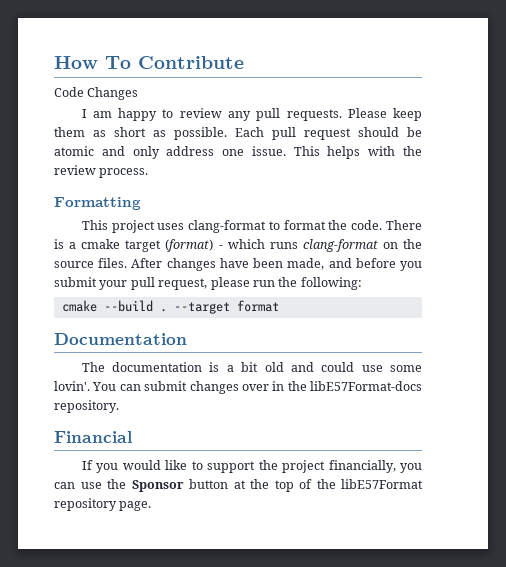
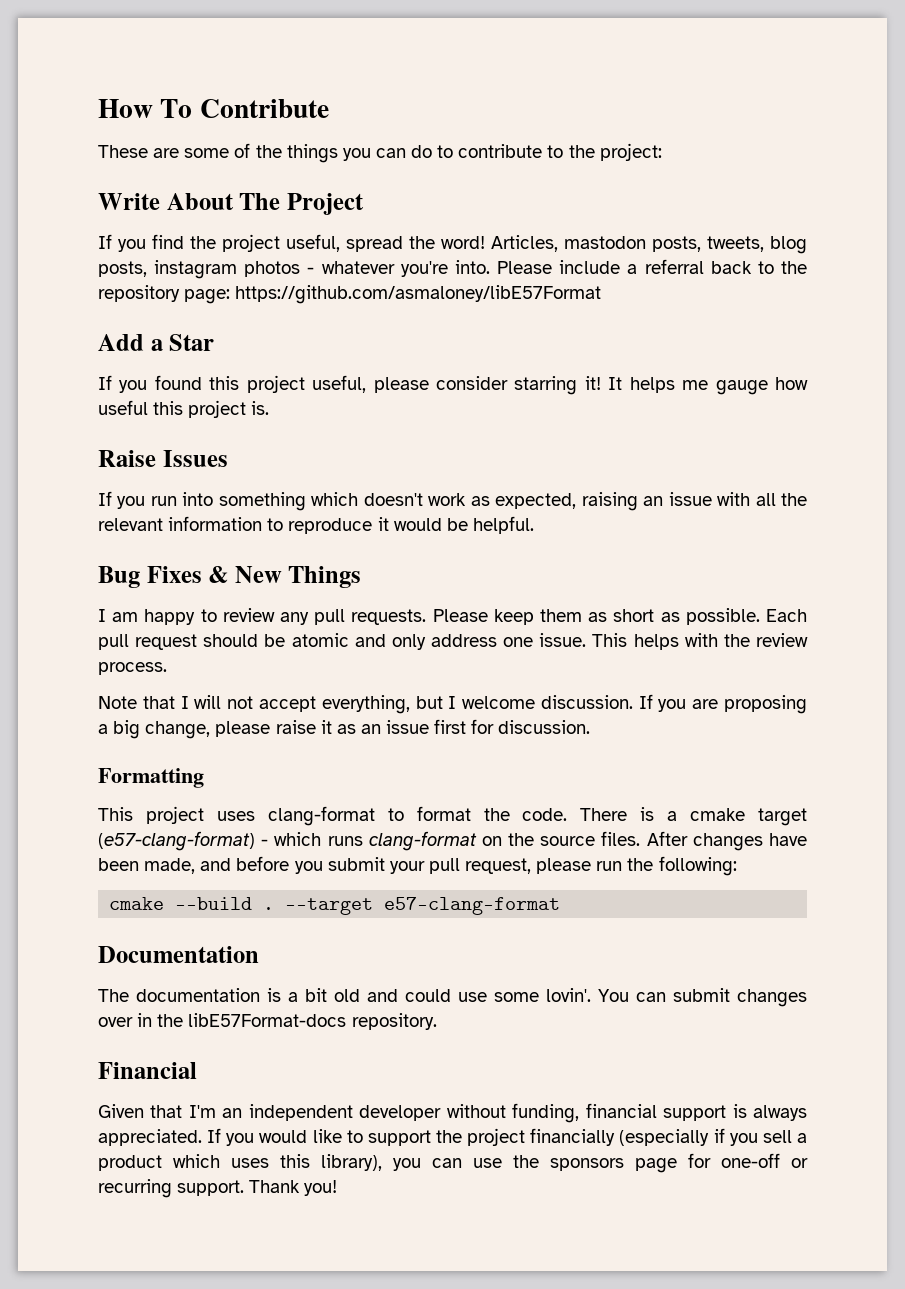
[54,87,139,100] Code Changes -> [98,143,662,163] [98,193,364,215] [98,234,807,254] [98,259,808,279] [98,285,602,304] [98,334,215,351] [98,375,809,395] [98,400,270,418] [98,450,228,467] [98,491,807,511] [98,516,534,534] [98,566,362,588] These are some of the things you can do to contribute to the project: // Write About The Project // If you find the project useful, spread the word! Articles, mastodon posts, tweets, blog posts, instagram photos - whatever you're into. Please include a referral back to the repository page: https://github.com/asmaloney/libE57Format // Add a Star // If you found this project useful, please consider starring it! It helps me gauge how useful this project is. // Raise Issues // If you run into something which doesn't work as expected, raising an issue with all the relevant information to reproduce it would be helpful. // Bug Fixes & New Things
(149, 173) none -> [98,694,808,714] [98,719,591,739] // Note that I will not accept everything, but I welcome discussion. If you are proposing a big change, please raise it as an issue first for discussion.
[165,239,214,252] (format) -> [98,831,255,851] (e57-clang-format)
[236,300,279,312] format -> [384,897,561,915] e57-clang-format
(132, 437) none -> [98,1103,808,1123] [98,1129,202,1146] Given that I'm an independent developer without funding, financial support is always appreciated.
[328,460,422,473] [54,479,423,492] [54,498,152,511] financially, you can use the Sponsor button at the top of the libE57Format repository page. -> [530,1128,807,1146] [98,1153,808,1173] [98,1179,338,1198] financially (especially if you sell a product which uses this library), you can use the sponsors page for one-off or recurring support. Thank you!

